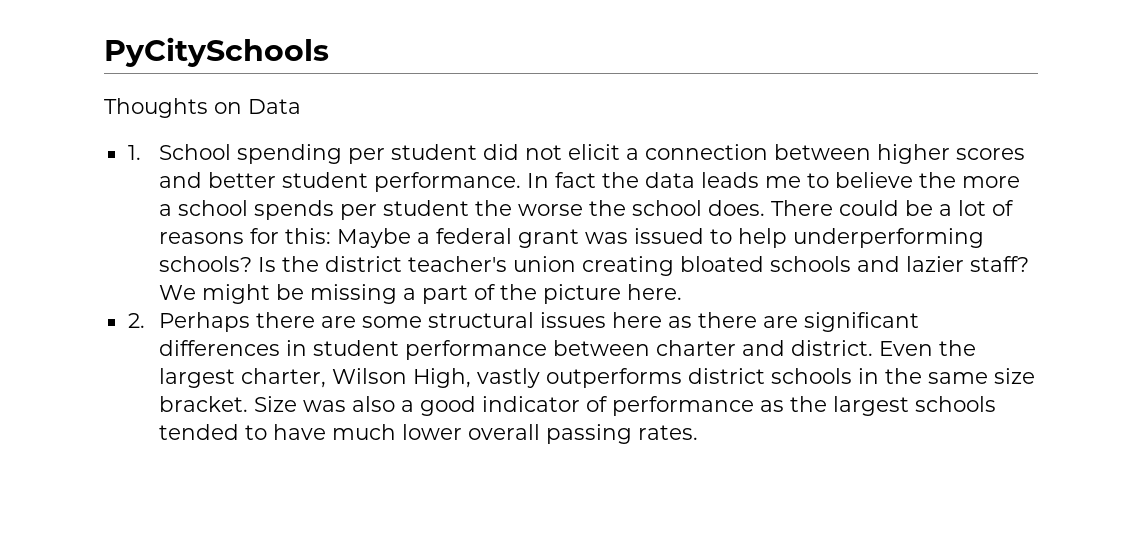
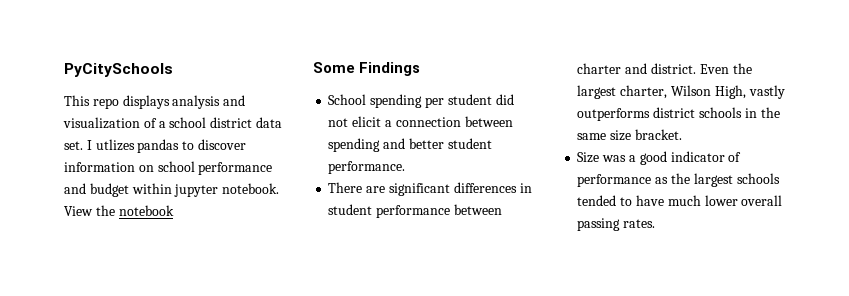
[104,98,301,118] [127,145,141,160] Thoughts on Data // 1. -> [64,95,246,109] [63,117,282,129] [64,139,246,153] [64,161,273,175] [64,183,280,197] [64,205,174,216] [313,62,421,76] This repo displays analysis and visualization of a school district data set. I utlizes pandas to discover information on school performance and budget within jupyter notebook. View the notebook // Some Findings //
[876,144,1025,164] higher scores -> [328,138,381,152] spending
[526,172,1020,188] [158,200,1014,220] [158,228,984,248] [158,256,1029,276] [158,284,682,304] [127,312,757,332] In fact the data leads me to believe the more a school spends per student the worse the school does. There could be a lot of reasons for this: Maybe a federal grant was issued to help underperforming schools? Is the district teacher's union creating bloated schools and lazier staff? We might be missing a part of the picture here. // 2. Perhaps there are some structural issues here as there -> [328,182,363,193] // There
(248, 404) none -> (682, 134) //
[351,396,395,412] also -> (627, 158) none

